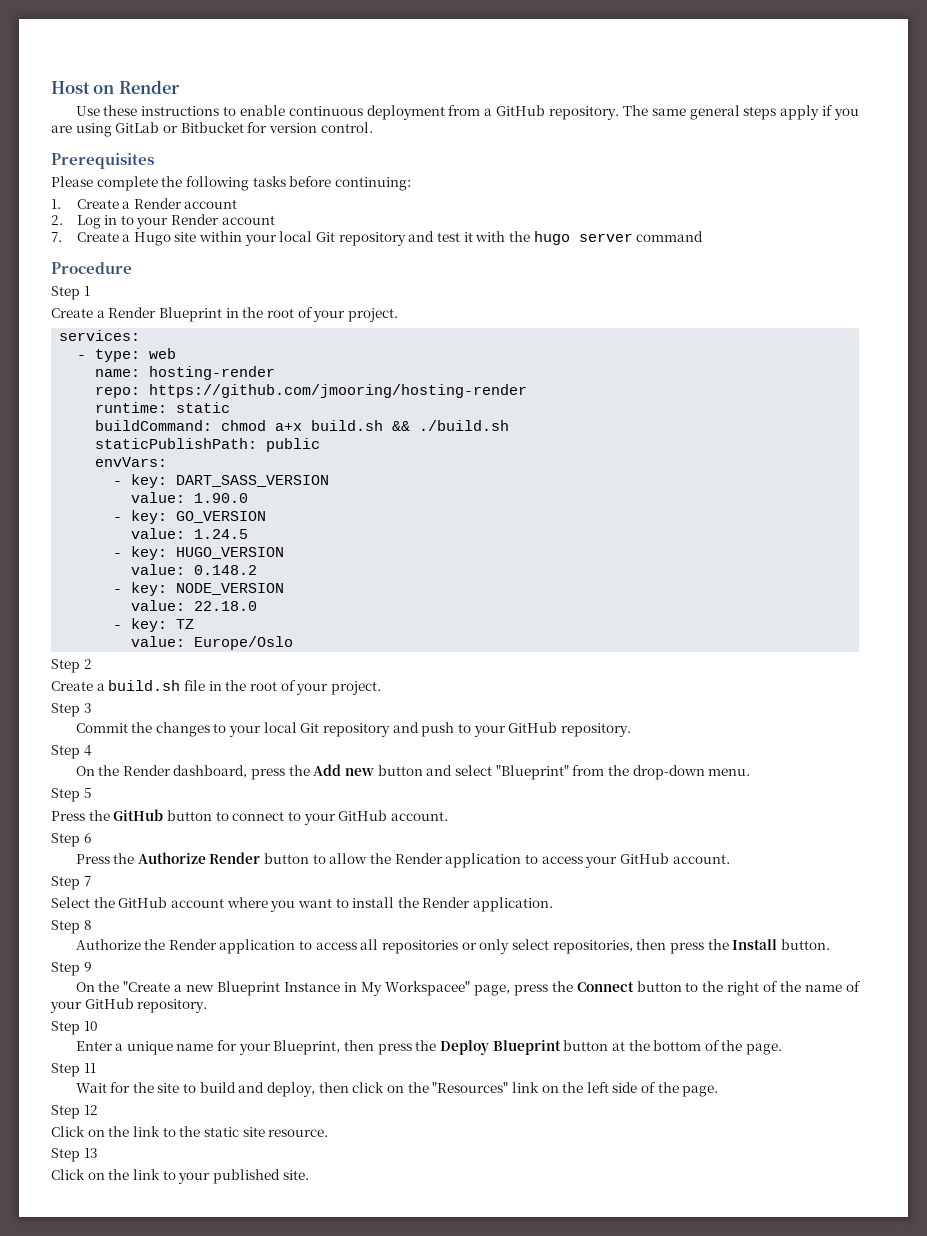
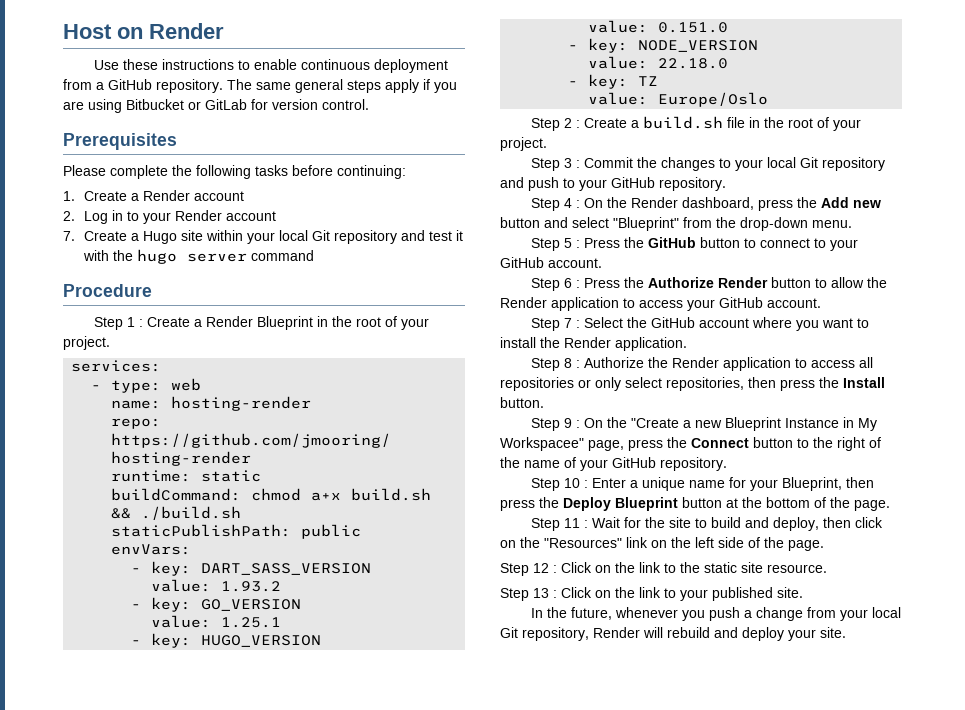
[115,122,244,133] GitLab or Bitbucket -> [126,99,247,110] Bitbucket or GitLab
(90, 291) // -> [139,319,144,327] :
[194,493,249,503] 1.90.0 -> [221,581,282,592] 1.93.2
[194,529,249,539] 1.24.5 -> [221,617,282,628] 1.25.1
[194,565,258,575] 0.148.2 -> [658,22,729,33] 0.151.0
(92, 664) // -> [576,120,581,128] :
(92, 708) // -> [576,160,581,168] :
(92, 750) // -> [576,200,581,208] :
(92, 793) // -> [576,240,581,248] :
(92, 838) // -> [576,280,581,288] :
(91, 881) // -> [576,320,581,328] :
(92, 925) // -> [576,360,581,368] :
(92, 967) // -> [576,420,581,428] :
(98, 1026) // -> [584,480,589,488] :
(96, 1068) // -> [584,520,589,528] :
(98, 1110) // -> [553,565,557,573] :
(98, 1153) // -> [553,590,557,598] :
(309, 1175) none -> [531,607,902,621] [500,627,846,641] // In the future, whenever you push a change from your local Git repository, Render will rebuild and deploy your site.

